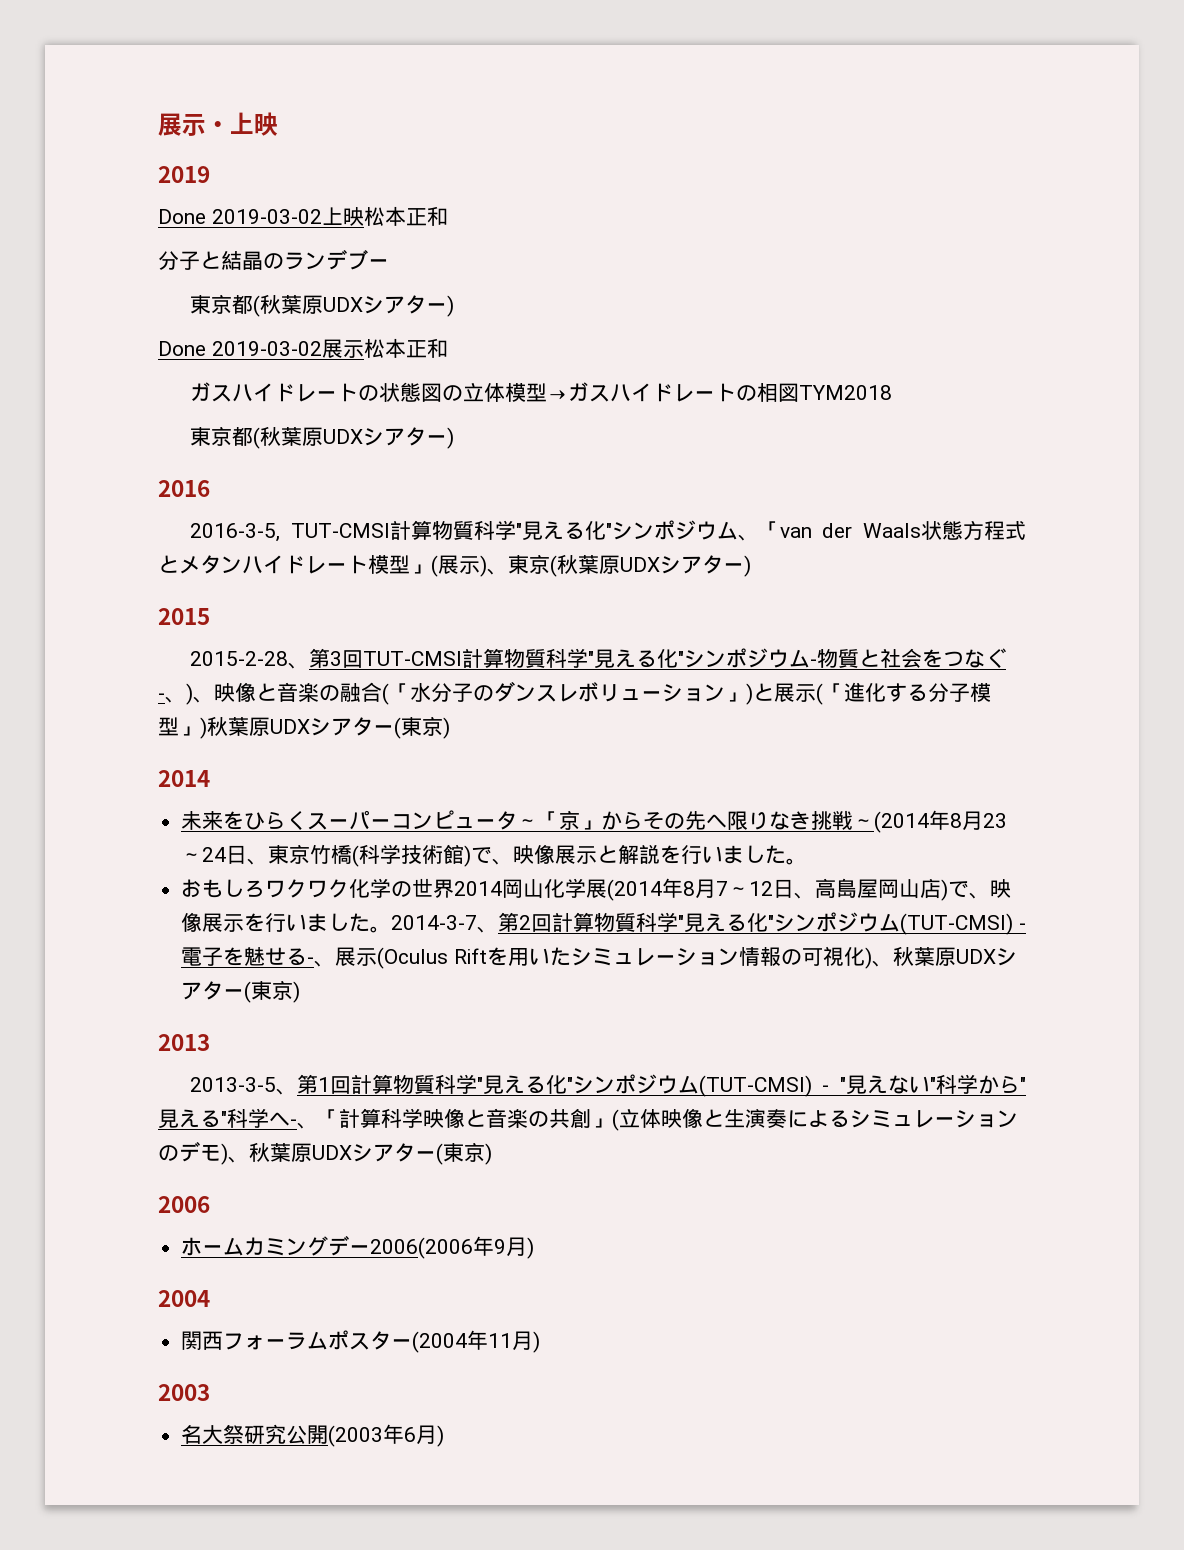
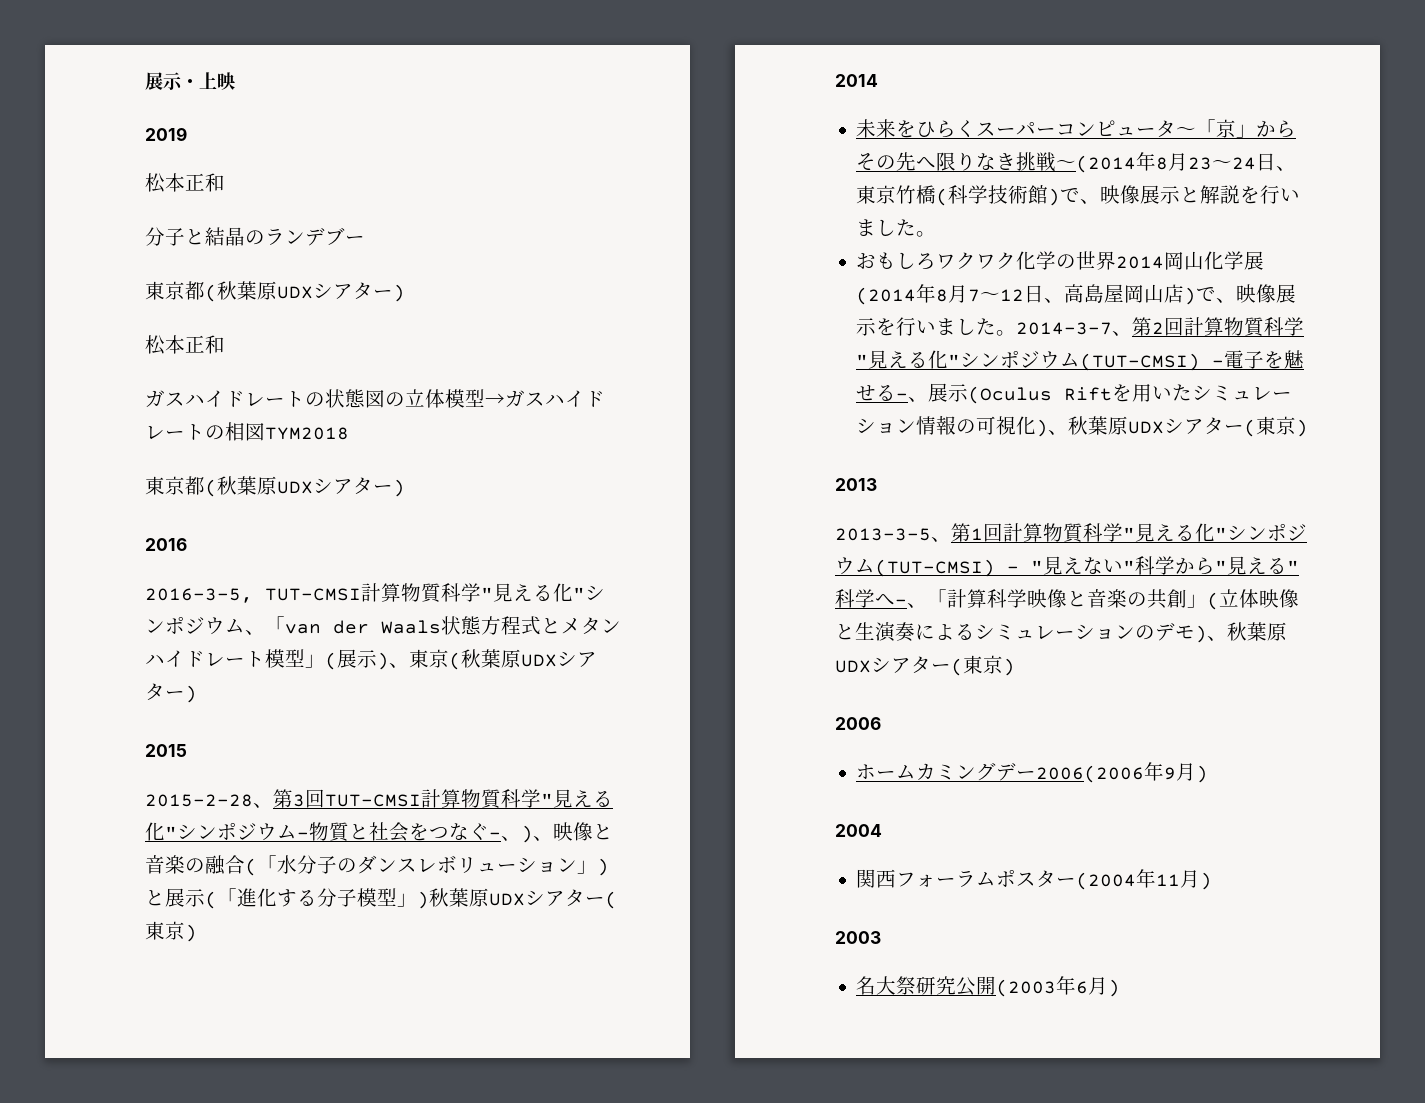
[158,207,364,226] Done 2019-03-02上映 -> (187, 134) none
[158,339,364,358] Done 2019-03-02展示 -> (405, 293) none

